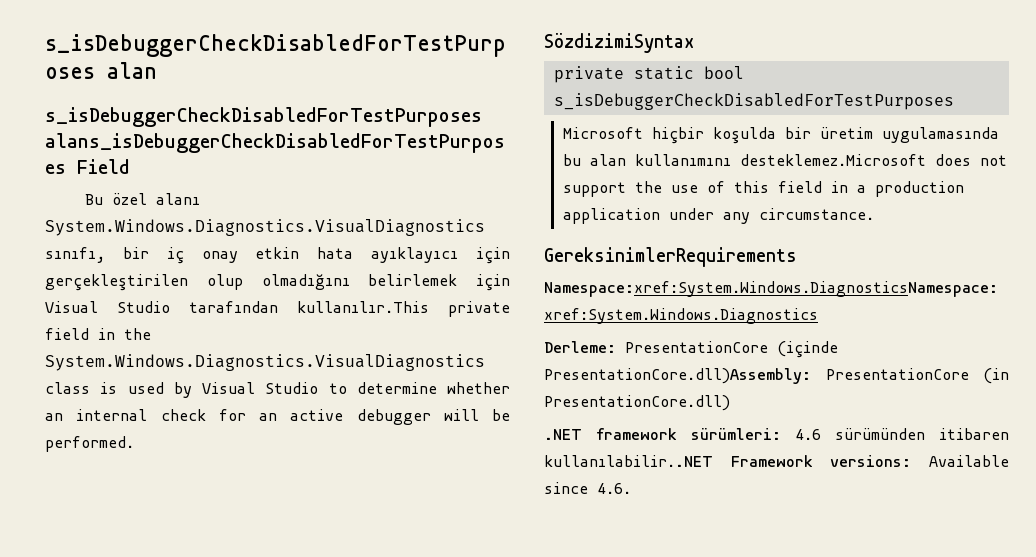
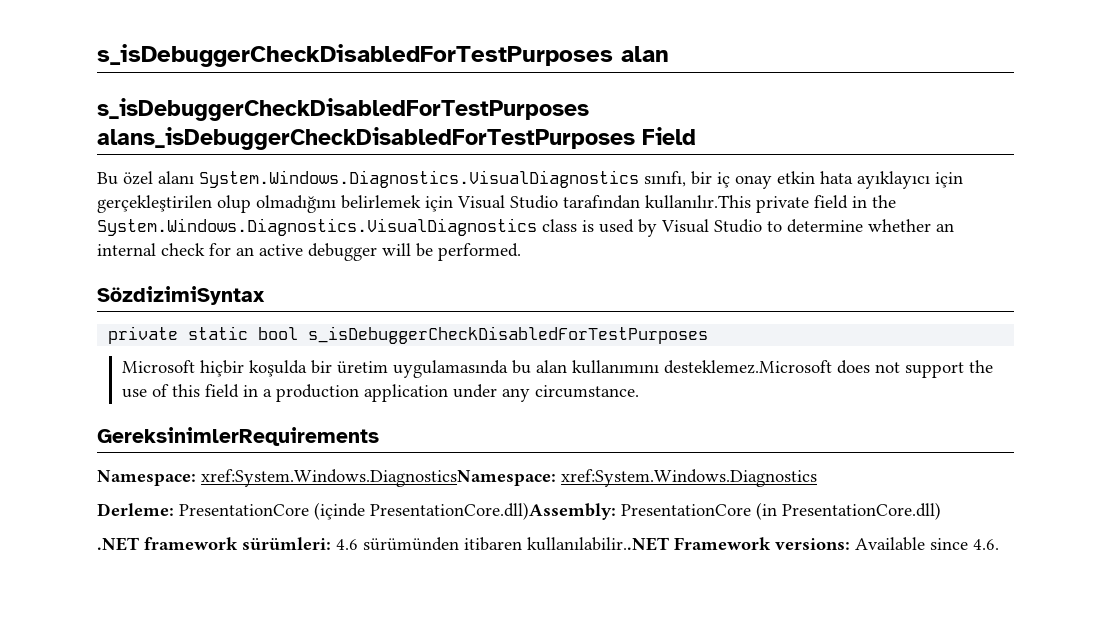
[544,281,998,297] Namespace:xref:System.Windows.DiagnosticsNamespace: -> [97,469,556,487] Namespace: xref:System.Windows.DiagnosticsNamespace:

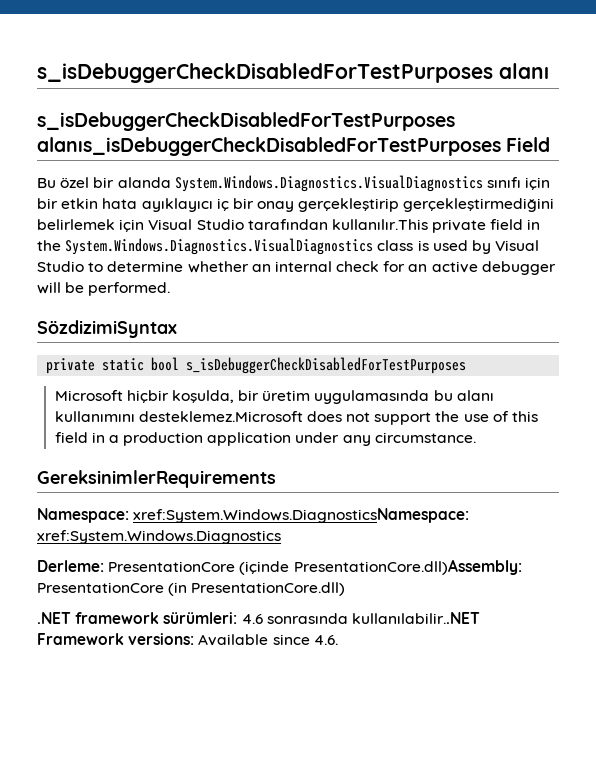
[97,44,669,67] [97,98,589,121] [97,127,635,150] s_isDebuggerCheckDisabledForTestPurposes alan // s_isDebuggerCheckDisabledForTestPurposes alans_isDebuggerCheckDisabledForTestPurposes -> [37,63,549,83] [37,112,455,131] [37,137,501,156] s_isDebuggerCheckDisabledForTestPurposes alanı // s_isDebuggerCheckDisabledForTestPurposes alanıs_isDebuggerCheckDisabledForTestPurposes
[158,170,963,189] [97,195,336,213] alanı System.Windows.Diagnostics.VisualDiagnostics sınıfı, bir iç onay etkin hata ayıklayıcı için gerçekleştirilen olup olmadığını -> [93,175,551,192] [37,198,555,212] bir alanda System.Windows.Diagnostics.VisualDiagnostics sınıfı için bir etkin hata ayıklayıcı iç bir onay gerçekleştirip gerçekleştirmediğini
[248,360,307,377] koşulda -> [171,390,234,403] koşulda,
[535,360,567,373] alan -> [456,390,494,401] alanı
[363,537,522,551] sürümünden itibaren -> [266,613,348,624] sonrasında

